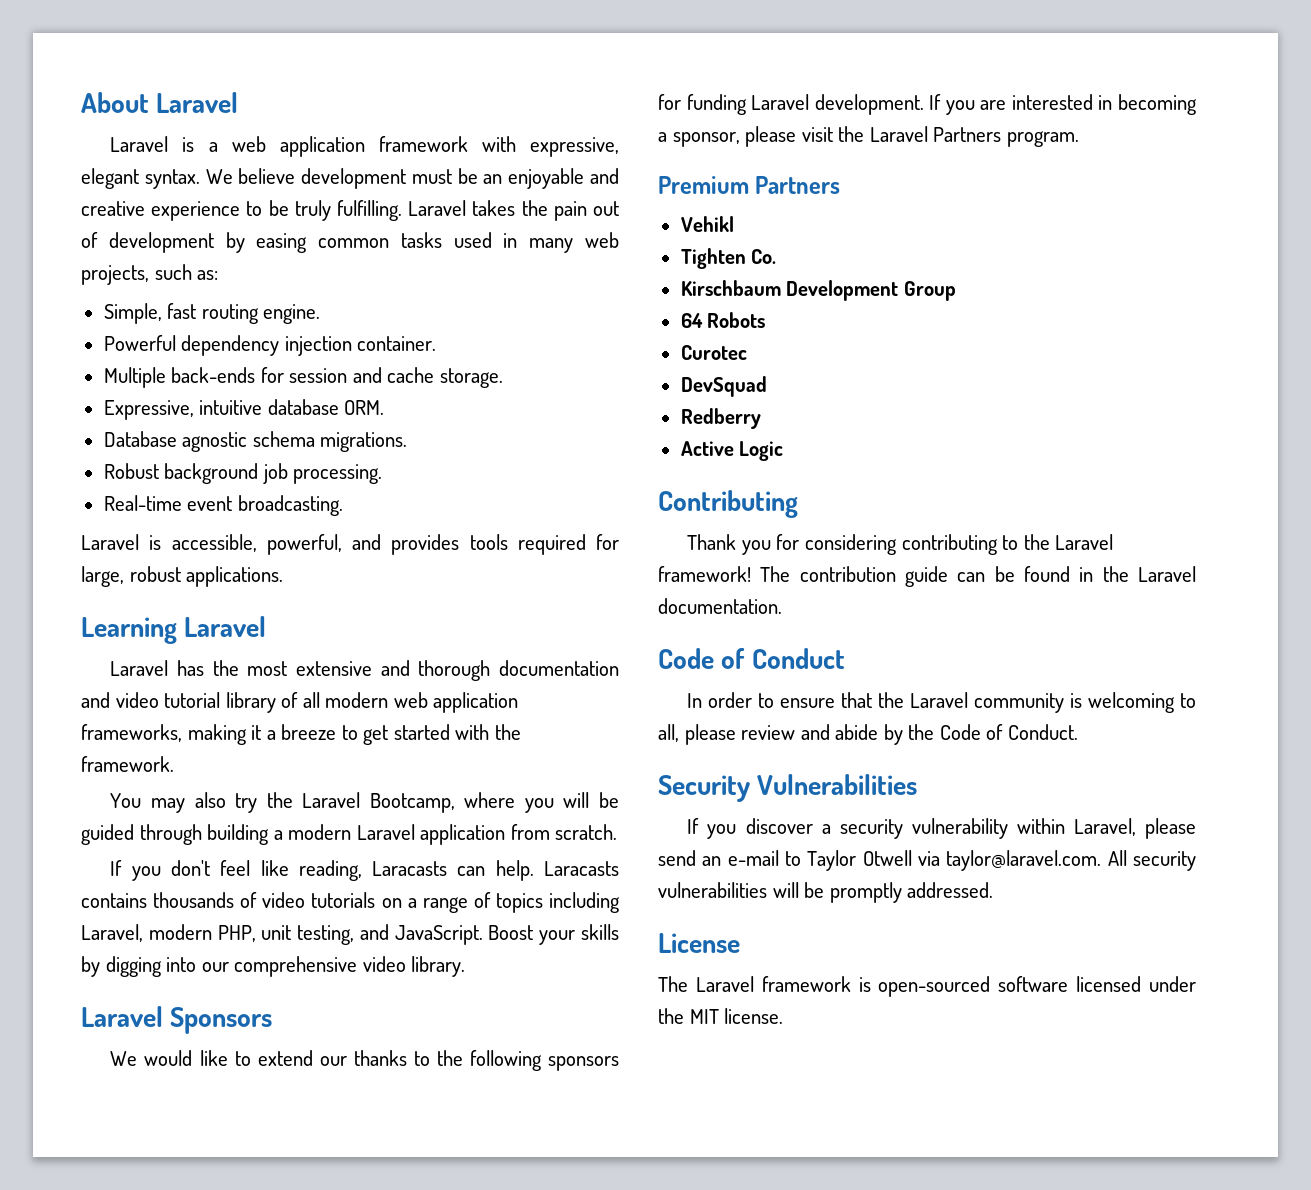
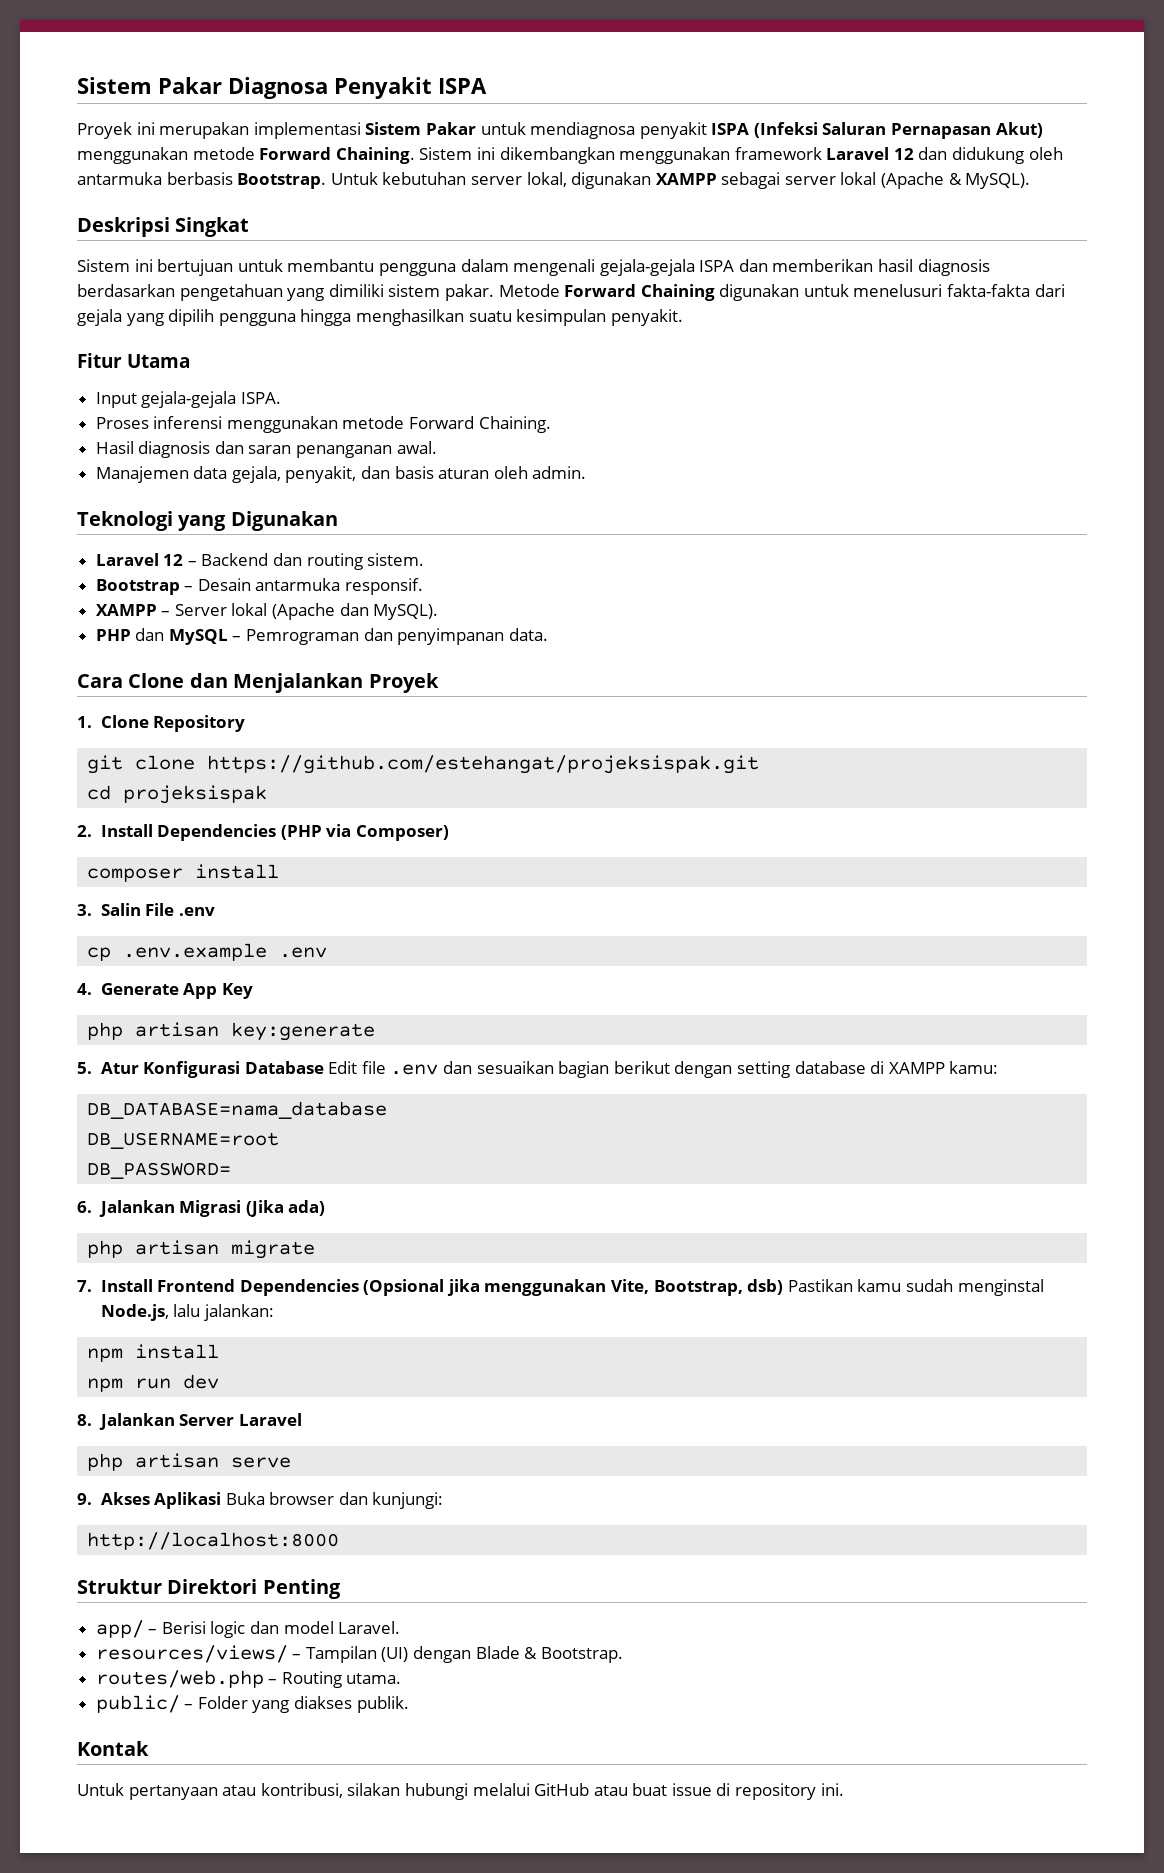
[81,92,239,113] [110,136,619,157] [81,168,619,189] [81,200,619,221] [81,232,619,253] [81,264,219,285] [103,303,321,324] [103,335,437,356] [103,367,503,388] [103,399,385,420] [103,431,408,452] [103,463,383,484] [103,495,343,516] [81,534,619,555] [81,566,284,587] [81,616,267,644] [110,660,619,681] [81,692,519,713] [81,724,521,745] [81,756,174,772] [110,792,619,813] [81,824,618,845] [110,860,619,881] [81,892,621,913] [81,924,619,945] [81,956,466,977] [81,1006,273,1034] [110,1050,619,1071] [658,94,1197,115] [658,126,1079,147] [658,176,841,194] [680,216,734,232] [680,248,777,269] [680,280,956,301] [680,312,766,328] [680,345,747,360] [680,376,767,397] [680,408,761,429] [680,441,784,461] [658,490,798,518] [687,534,1114,555] [658,566,1196,587] [658,598,782,614] [658,648,845,669] [687,692,1196,713] [658,724,1078,745] [658,774,918,802] [687,818,1196,839] [658,850,1196,871] [658,882,994,903] [658,933,740,953] [658,976,1196,997] [658,1008,784,1024] About Laravel // Laravel is a web application framework with expressive, elegant syntax. We believe development must be an enjoyable and creative experience to be truly fulfilling. Laravel takes the pain out of development by easing common tasks used in many web projects, such as: // Simple, fast routing engine. // Powerful dependency injection container. // Multiple back-ends for session and cache storage. // Expressive, intuitive database ORM. // Database agnostic schema migrations. // Robust background job processing. // Real-time event broadcasting. // Laravel is accessible, powerful, and provides tools required for large, robust applications. // Learning Laravel // Laravel has the most extensive and thorough documentation and video tutorial library of all modern web application frameworks, making it a breeze to get started with the framework. // You may also try the Laravel Bootcamp, where you will be guided through building a modern Laravel application from scratch. // If you don't feel like reading, Laracasts can help. Laracasts contains thousands of video tutorials on a range of topics including Laravel, modern PHP, unit testing, and JavaScript. Boost your skills by digging into our comprehensive video library. // Laravel Sponsors // We would like to extend our thanks to the following sponsors for funding Laravel development. If you are interested in becoming a sponsor, please visit the Laravel Partners program. // Premium Partners // Vehikl // Tighten Co. // Kirschbaum Development Group // 64 Robots // Curotec // DevSquad // Redberry // Active Logic // Contributing // Thank you for considering contributing to the Laravel framework! The contribution guide can be found in the Laravel documentation. // Code of Conduct // In order to ensure that the Laravel community is welcoming to all, please review and abide by the Code of Conduct. // Security Vulnerabilities // If you discover a security vulnerability within Laravel, please send an e-mail to Taylor Otwell via taylor@laravel.com. All security vulnerabilities will be promptly addressed. // License // The Laravel framework is open-sourced software licensed under the MIT license. -> [77,77,487,99] [77,122,1043,139] [77,147,1063,164] [77,172,1031,189] [77,217,250,237] [77,259,990,276] [77,284,1065,301] [77,309,683,326] [77,353,190,368] [95,391,281,408] [95,416,551,433] [95,441,437,458] [95,466,587,483] [77,511,338,531] [95,553,425,570] [95,578,424,595] [95,603,439,620] [95,628,548,645] [77,673,439,693] [77,715,246,732] [87,755,760,774] [87,785,268,804] [77,824,449,841] [87,864,280,882] [77,903,215,916] [87,943,328,961] [77,983,253,999] [87,1022,376,1041] [77,1061,999,1078] [87,1101,388,1119] [87,1132,280,1149] [87,1162,232,1179] [77,1200,326,1217] [87,1240,316,1259] [77,1279,1044,1296] [100,1304,274,1321] [87,1344,220,1362] [87,1374,220,1392] [77,1413,302,1430] [87,1453,292,1471] [77,1492,444,1509] [87,1532,340,1550] [77,1579,341,1599] [95,1620,401,1638] [95,1645,623,1663] [95,1670,402,1688] [95,1695,409,1713] [77,1741,149,1756] [77,1783,844,1800] Sistem Pakar Diagnosa Penyakit ISPA // Proyek ini merupakan implementasi Sistem Pakar untuk mendiagnosa penyakit ISPA (Infeksi Saluran Pernapasan Akut) menggunakan metode Forward Chaining. Sistem ini dikembangkan menggunakan framework Laravel 12 dan didukung oleh antarmuka berbasis Bootstrap. Untuk kebutuhan server lokal, digunakan XAMPP sebagai server lokal (Apache & MySQL). // Deskripsi Singkat // Sistem ini bertujuan untuk membantu pengguna dalam mengenali gejala-gejala ISPA dan memberikan hasil diagnosis berdasarkan pengetahuan yang dimiliki sistem pakar. Metode Forward Chaining digunakan untuk menelusuri fakta-fakta dari gejala yang dipilih pengguna hingga menghasilkan suatu kesimpulan penyakit. // Fitur Utama // Input gejala-gejala ISPA. // Proses inferensi menggunakan metode Forward Chaining. // Hasil diagnosis dan saran penanganan awal. // Manajemen data gejala, penyakit, dan basis aturan oleh admin. // Teknologi yang Digunakan // Laravel 12 – Backend dan routing sistem. // Bootstrap – Desain antarmuka responsif. // XAMPP – Server lokal (Apache dan MySQL). // PHP dan MySQL – Pemrograman dan penyimpanan data. // Cara Clone dan Menjalankan Proyek // 1. Clone Repository // git clone https://github.com/estehangat/projeksispak.git // cd projeksispak // 2. Install Dependencies (PHP via Composer) // composer install // 3. Salin File .env // cp .env.example .env // 4. Generate App Key // php artisan key:generate // 5. Atur Konfigurasi Database Edit file .env dan sesuaikan bagian berikut dengan setting database di XAMPP kamu: // DB_DATABASE=nama_database // DB_USERNAME=root // DB_PASSWORD= // 6. Jalankan Migrasi (Jika ada) // php artisan migrate // 7. Install Frontend Dependencies (Opsional jika menggunakan Vite, Bootstrap, dsb) Pastikan kamu sudah menginstal Node.js, lalu jalankan: // npm install // npm run dev // 8. Jalankan Server Laravel // php artisan serve // 9. Akses Aplikasi Buka browser dan kunjungi: // http://localhost:8000 // Struktur Direktori Penting // app/ – Berisi logic dan model Laravel. // resources/views/ – Tampilan (UI) dengan Blade & Bootstrap. // routes/web.php – Routing utama. // public/ – Folder yang diakses publik. // Kontak // Untuk pertanyaan atau kontribusi, silakan hubungi melalui GitHub atau buat issue di repository ini.

